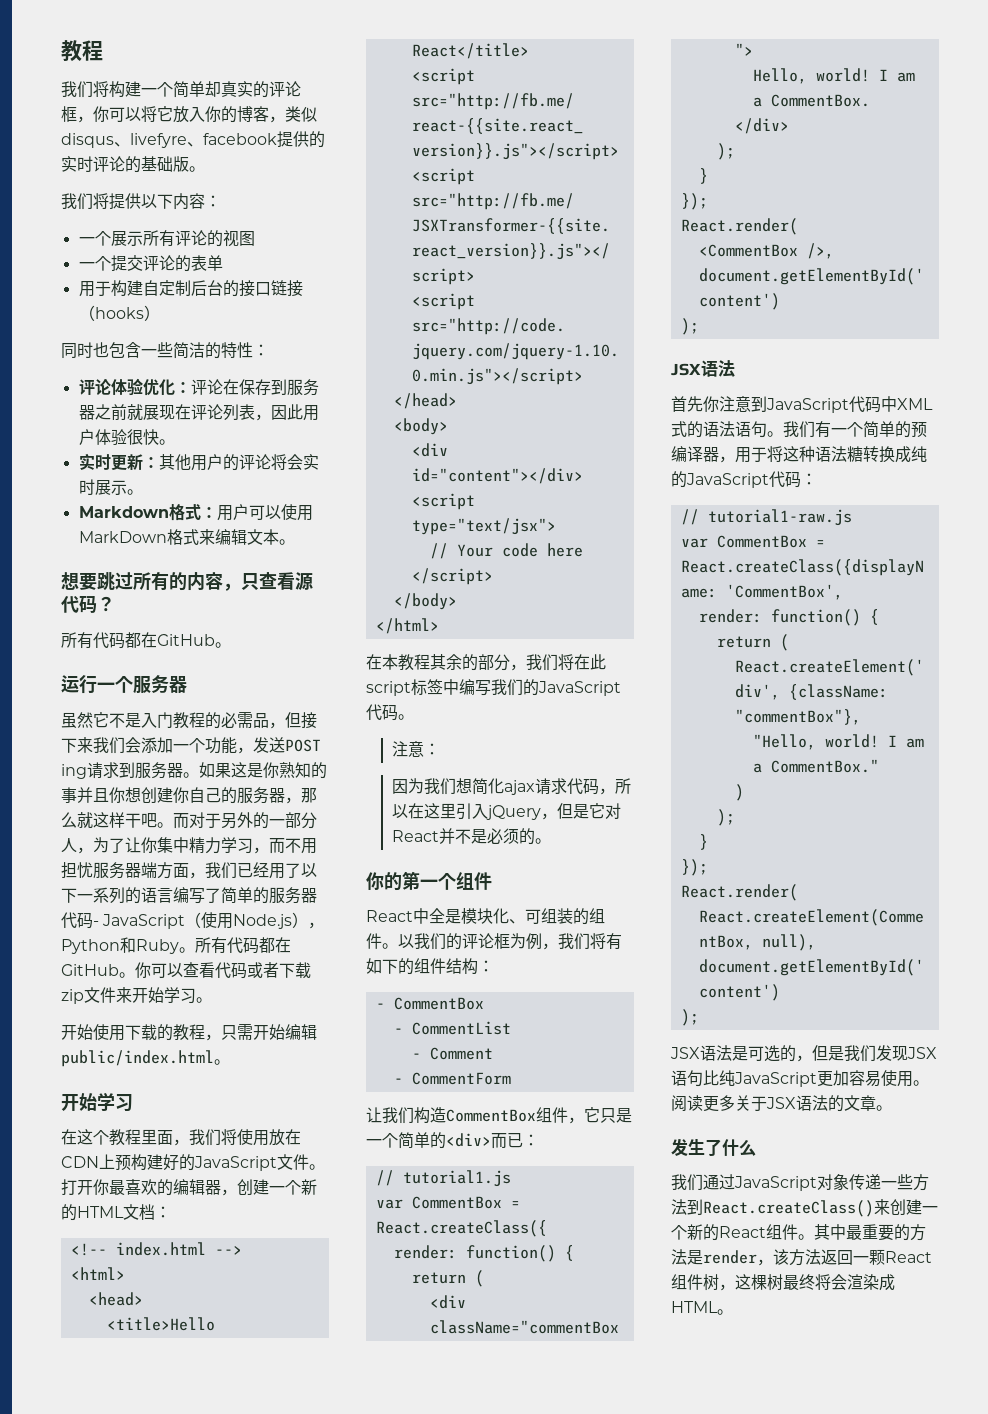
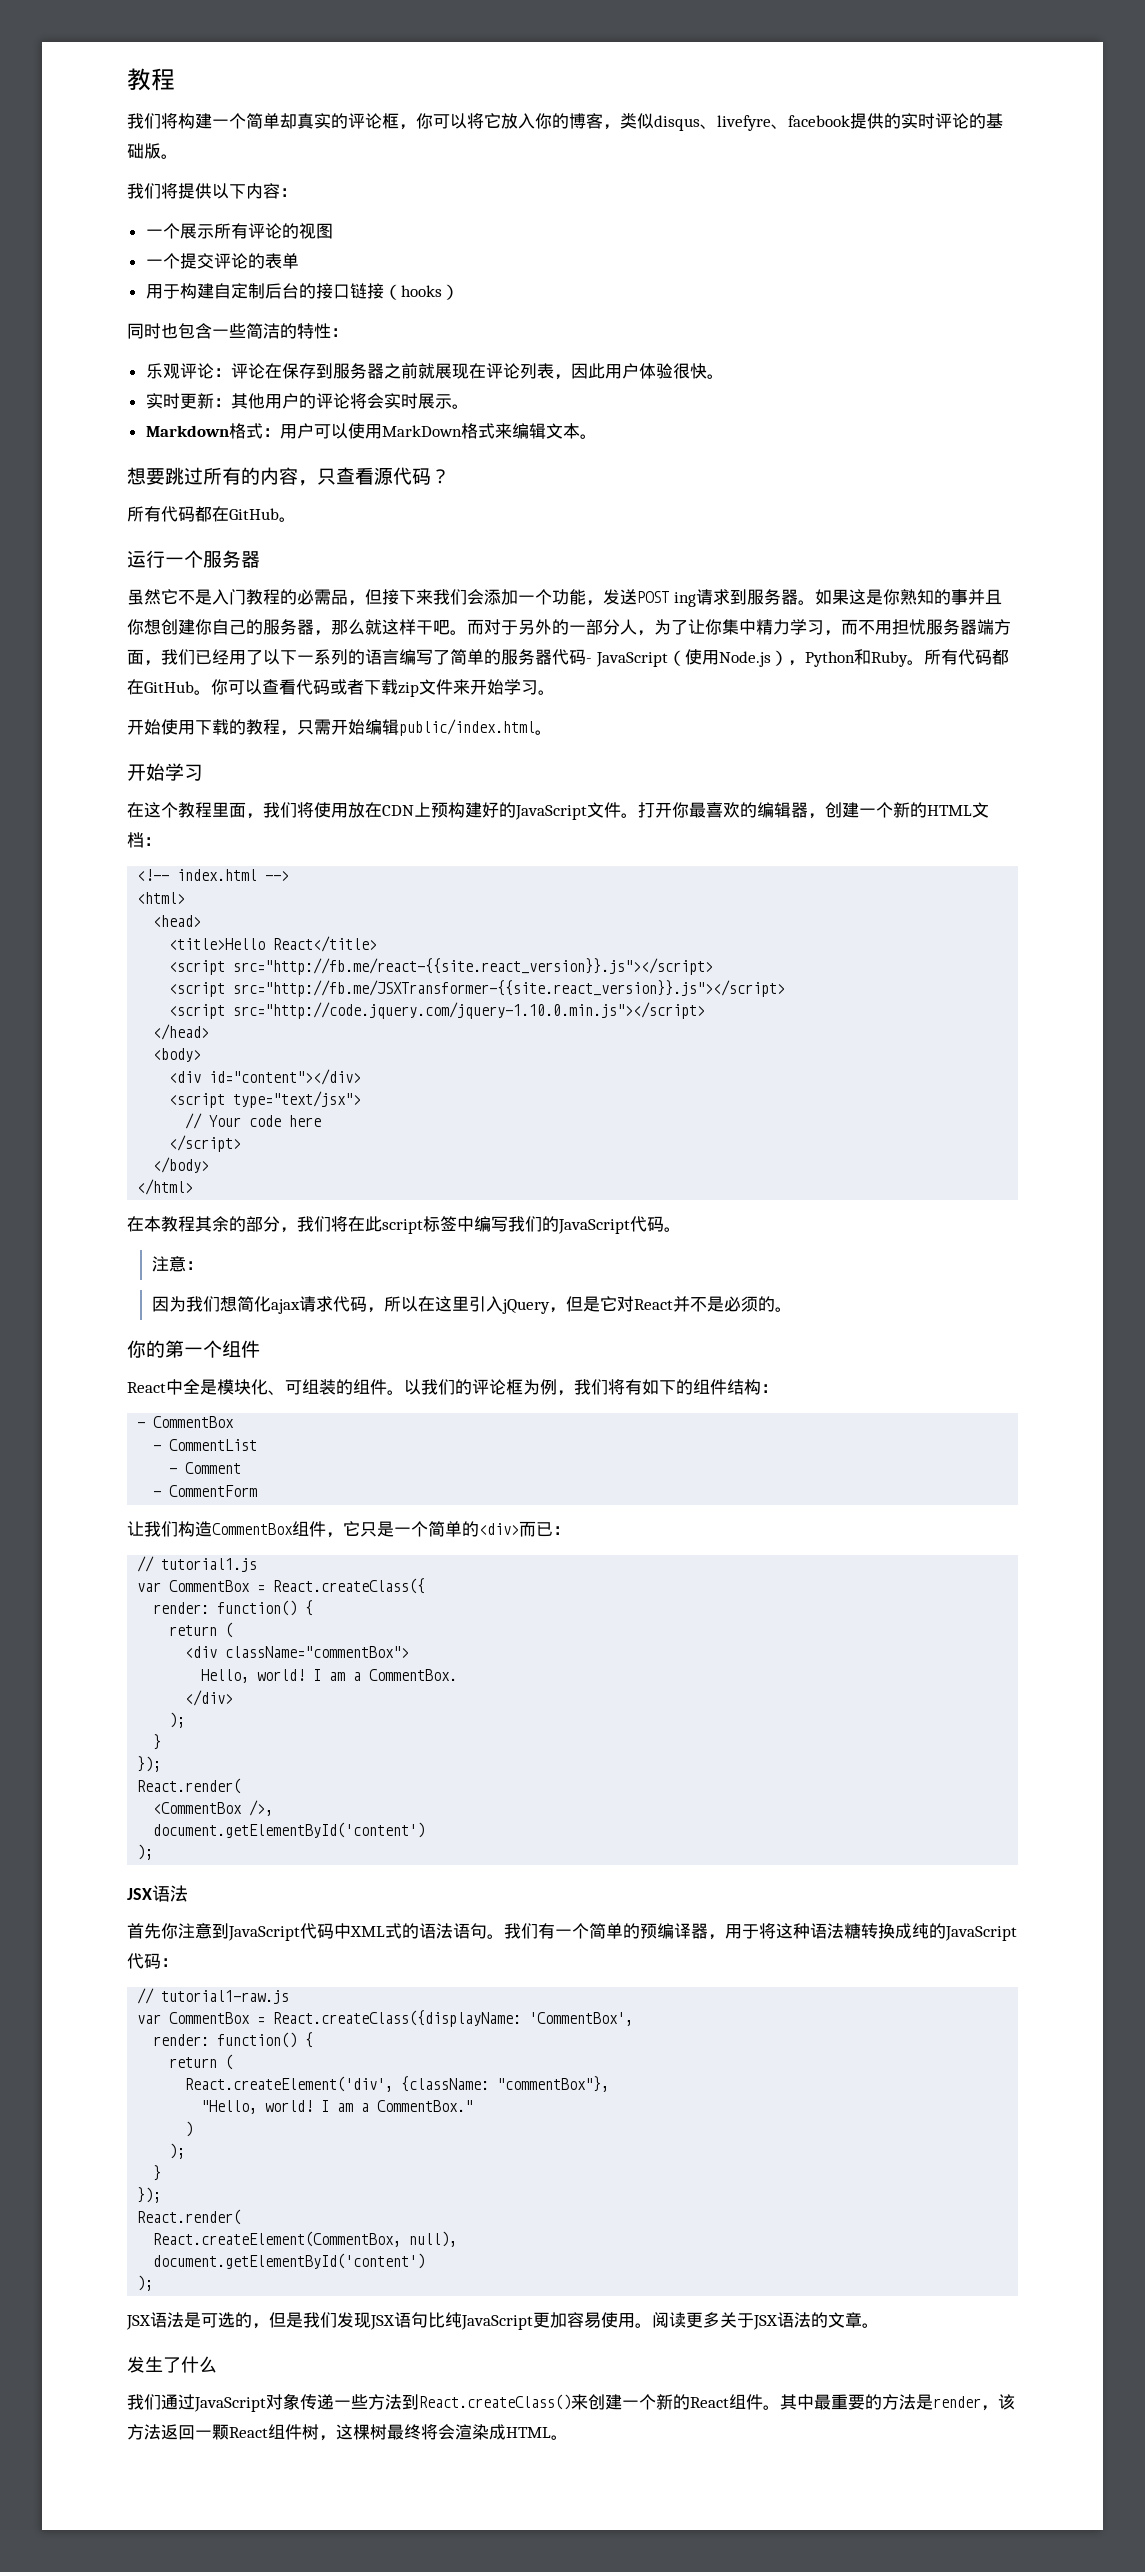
[78,378,175,396] 评论体验优化 -> [145,363,214,379] 乐观评论

